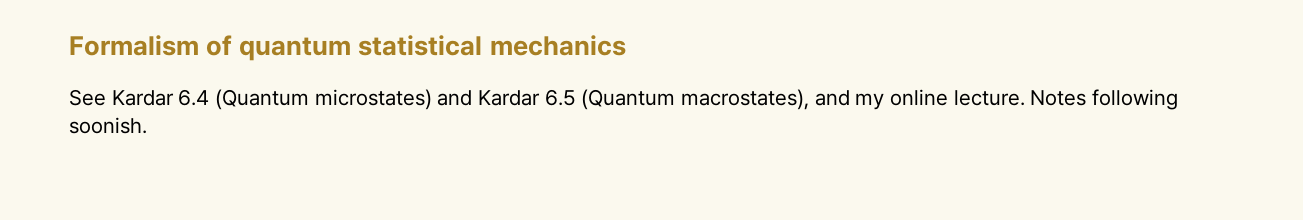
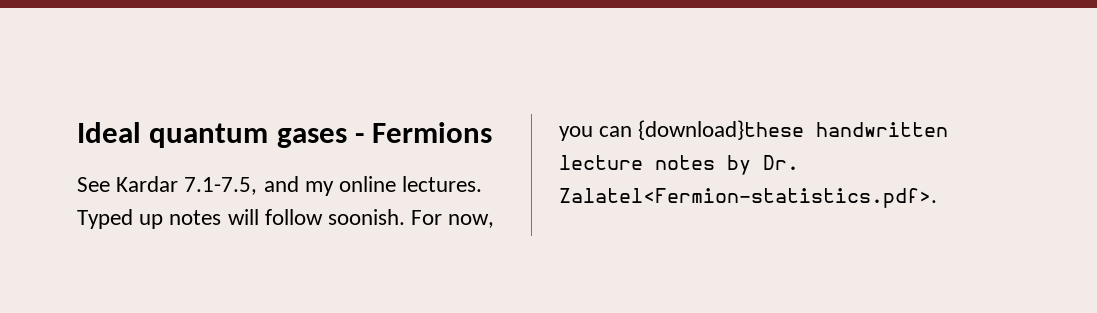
[69,35,626,61] [69,89,1179,110] [69,117,147,134] Formalism of quantum statistical mechanics // See Kardar 6.4 (Quantum microstates) and Kardar 6.5 (Quantum macrostates), and my online lecture. Notes following soonish. -> [77,122,493,148] [77,176,483,196] [77,209,495,229] [559,120,949,141] [559,155,799,175] [559,188,937,208] Ideal quantum gases - Fermions // See Kardar 7.1-7.5, and my online lectures. Typed up notes will follow soonish. For now, you can {download}these handwritten lecture notes by Dr. Zalatel<Fermion-statistics.pdf>.

